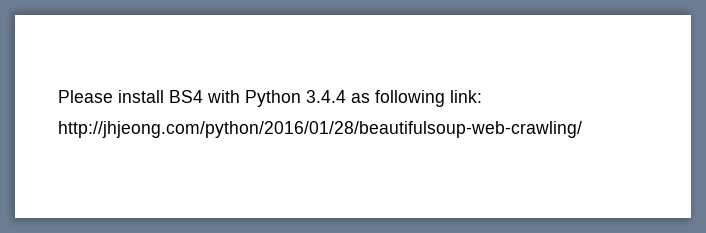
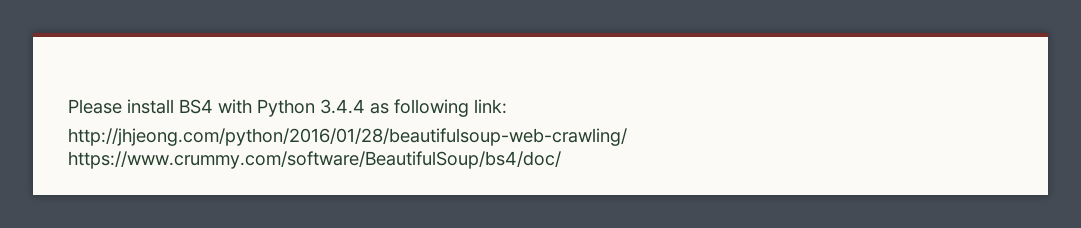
(582, 129) none -> [68,151,561,169] https://www.crummy.com/software/BeautifulSoup/bs4/doc/

